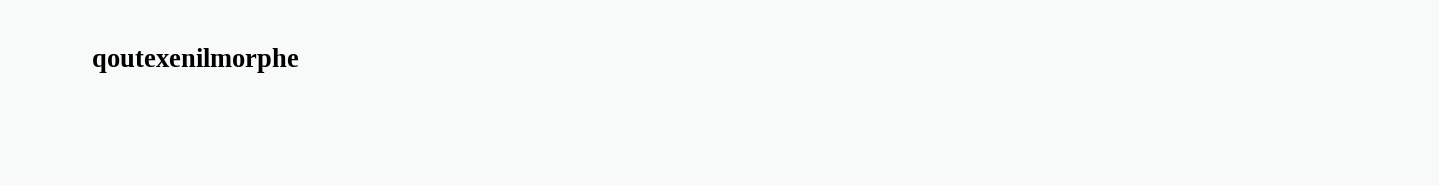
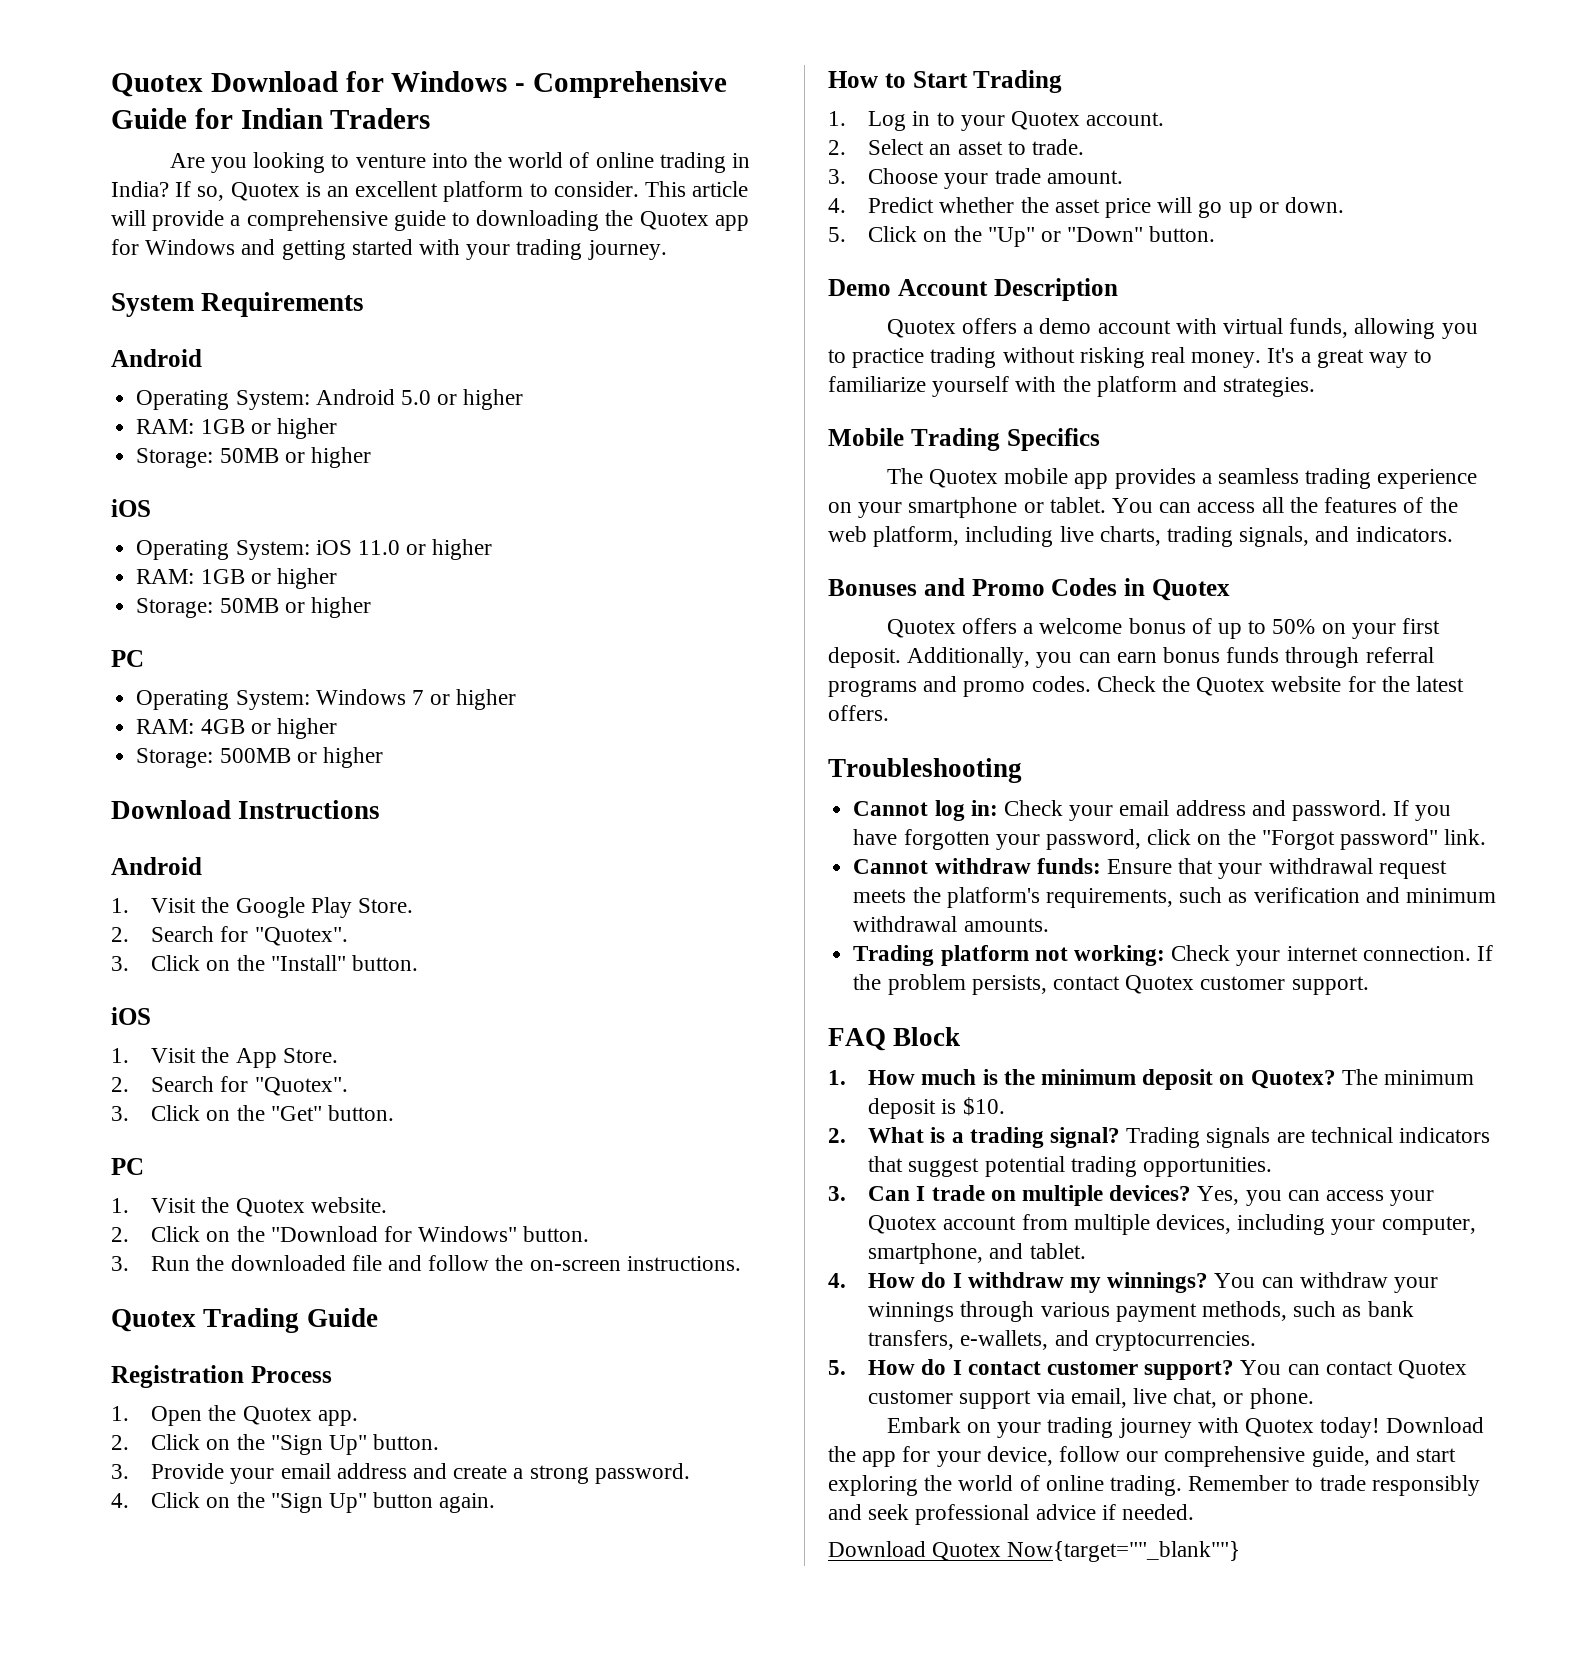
[92,48,299,73] qoutexenilmorphe -> [111,71,728,98] [111,108,431,129] [169,152,751,173] [111,181,749,202] [111,210,749,231] [111,239,667,260] [111,292,365,317] [111,349,202,367] [136,389,524,410] [136,418,337,439] [136,447,371,468] [111,499,151,517] [136,539,493,560] [136,568,337,589] [136,597,371,618] [111,650,144,667] [136,689,517,710] [136,718,337,739] [136,747,383,768] [111,800,381,819] [111,857,202,875] [111,897,413,918] [111,926,348,946] [111,955,418,971] [111,1007,151,1025] [111,1047,338,1068] [111,1076,348,1096] [111,1105,394,1121] [111,1158,144,1175] [111,1197,387,1217] [111,1226,590,1242] [111,1255,741,1271] [111,1308,378,1333] [111,1365,332,1388] [111,1405,358,1426] [111,1434,440,1455] [111,1463,690,1484] [111,1492,496,1513] [828,70,1063,93] [828,111,1165,131] [828,139,1084,155] [828,168,1123,189] [828,197,1344,218] [828,226,1216,247] [828,278,1118,301] [886,318,1478,339] [828,347,1433,368] [828,376,1316,397] [828,428,1100,451] [886,468,1478,489] [828,497,1458,518] [828,526,1453,547] [828,578,1230,601] [886,618,1441,639] [828,647,1434,668] [828,676,1465,697] [828,705,889,721] [828,758,1022,783] [853,800,1452,821] [853,829,1487,850] [853,858,1447,879] [853,887,1496,908] [853,916,1049,932] [853,945,1493,966] [853,974,1369,995] [828,1027,961,1051] [828,1069,1474,1090] [868,1097,1005,1119] [828,1127,1490,1148] [868,1156,1272,1177] [828,1185,1435,1206] [868,1214,1476,1235] [868,1243,1086,1264] [828,1272,1438,1293] [868,1301,1414,1322] [868,1330,1256,1351] [828,1359,1467,1380] [868,1388,1314,1409] [886,1417,1485,1438] [828,1446,1457,1467] [828,1475,1480,1496] [828,1504,1195,1525] [828,1541,1241,1562] Quotex Download for Windows - Comprehensive Guide for Indian Traders // Are you looking to venture into the world of online trading in India? If so, Quotex is an excellent platform to consider. This article will provide a comprehensive guide to downloading the Quotex app for Windows and getting started with your trading journey. // System Requirements // Android // Operating System: Android 5.0 or higher // RAM: 1GB or higher // Storage: 50MB or higher // iOS // Operating System: iOS 11.0 or higher // RAM: 1GB or higher // Storage: 50MB or higher // PC // Operating System: Windows 7 or higher // RAM: 4GB or higher // Storage: 500MB or higher // Download Instructions // Android // 1. Visit the Google Play Store. // 2. Search for "Quotex". // 3. Click on the "Install" button. // iOS // 1. Visit the App Store. // 2. Search for "Quotex". // 3. Click on the "Get" button. // PC // 1. Visit the Quotex website. // 2. Click on the "Download for Windows" button. // 3. Run the downloaded file and follow the on-screen instructions. // Quotex Trading Guide // Registration Process // 1. Open the Quotex app. // 2. Click on the "Sign Up" button. // 3. Provide your email address and create a strong password. // 4. Click on the "Sign Up" button again. // How to Start Trading // 1. Log in to your Quotex account. // 2. Select an asset to trade. // 3. Choose your trade amount. // 4. Predict whether the asset price will go up or down. // 5. Click on the "Up" or "Down" button. // Demo Account Description // Quotex offers a demo account with virtual funds, allowing you to practice trading without risking real money. It's a great way to familiarize yourself with the platform and strategies. // Mobile Trading Specifics // The Quotex mobile app provides a seamless trading experience on your smartphone or tablet. You can access all the features of the web platform, including live charts, trading signals, and indicators. // Bonuses and Promo Codes in Quotex // Quotex offers a welcome bonus of up to 50% on your first deposit. Additionally, you can earn bonus funds through referral programs and promo codes. Check the Quotex website for the latest offers. // Troubleshooting // Cannot log in: Check your email address and password. If you have forgotten your password, click on the "Forgot password" link. // Cannot withdraw funds: Ensure that your withdrawal request meets the platform's requirements, such as verification and minimum withdrawal amounts. // Trading platform not working: Check your internet connection. If the problem persists, contact Quotex customer support. // FAQ Block // 1. How much is the minimum deposit on Quotex? The minimum deposit is $10. // 2. What is a trading signal? Trading signals are technical indicators that suggest potential trading opportunities. // 3. Can I trade on multiple devices? Yes, you can access your Quotex account from multiple devices, including your computer, smartphone, and tablet. // 4. How do I withdraw my winnings? You can withdraw your winnings through various payment methods, such as bank transfers, e-wallets, and cryptocurrencies. // 5. How do I contact customer support? You can contact Quotex customer support via email, live chat, or phone. // Embark on your trading journey with Quotex today! Download the app for your device, follow our comprehensive guide, and start exploring the world of online trading. Remember to trade responsibly and seek professional advice if needed. // Download Quotex Now{target=""_blank""}

